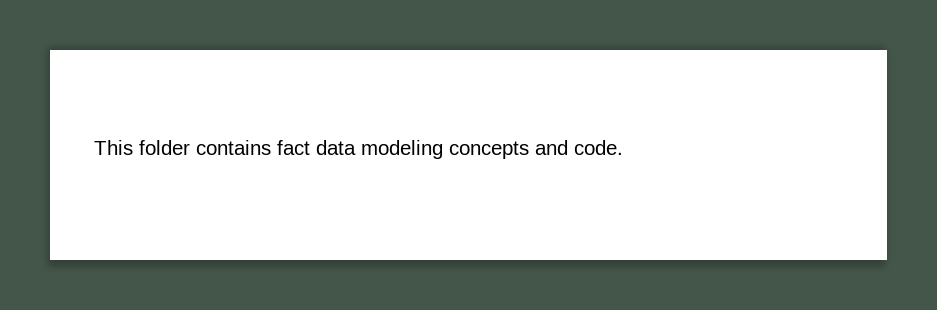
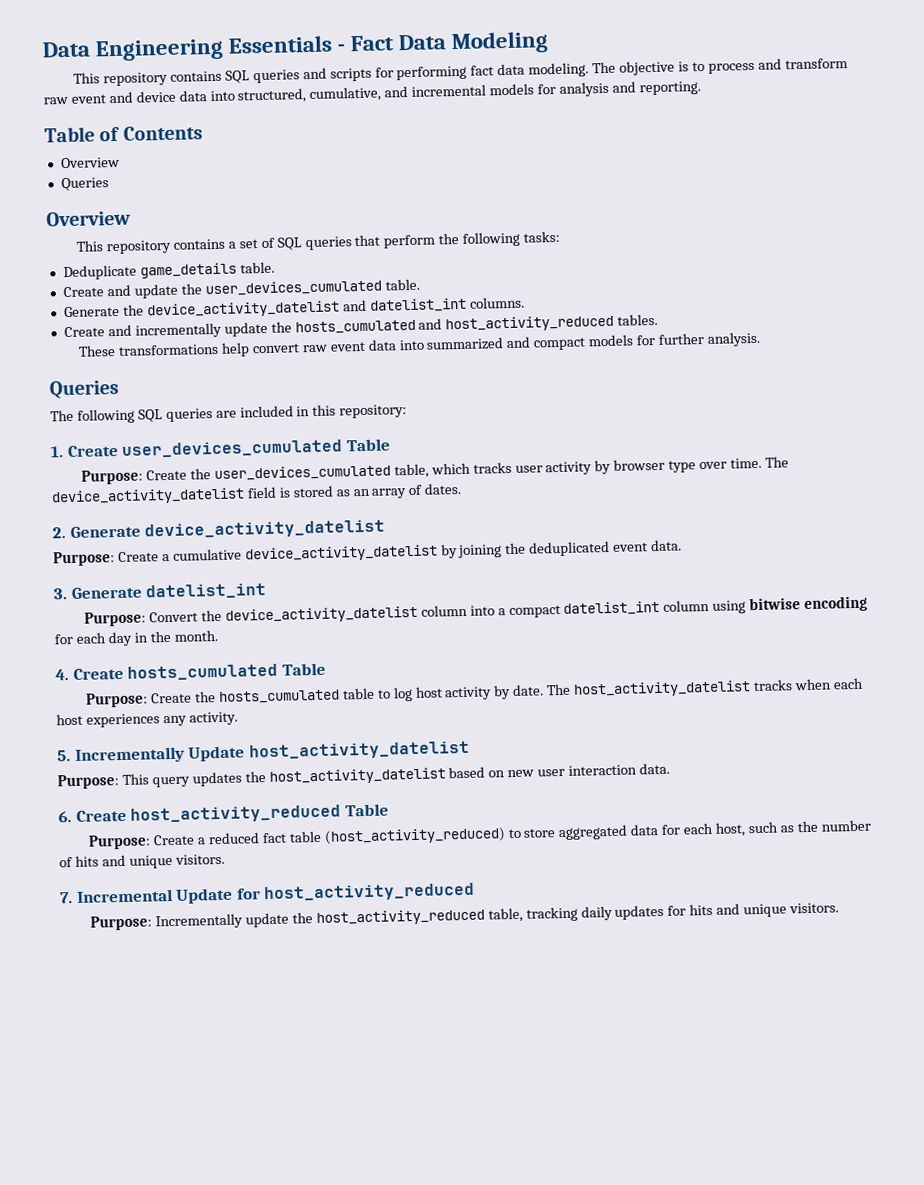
[94,140,623,159] This folder contains fact data modeling concepts and code. -> [42,31,549,62] [73,58,848,87] [43,81,701,105] [44,125,203,143] [60,156,120,169] [60,177,109,192] [46,210,131,227] [76,230,561,255] [62,261,275,281] [62,278,420,299] [63,296,525,319] [63,313,659,339] [78,331,761,357] [49,379,119,400] [50,404,408,424] [50,438,391,458] [81,456,789,485] [51,482,462,506] [52,519,386,540] [53,539,683,567] [53,582,268,600] [84,595,869,627] [54,629,218,647] [55,662,326,681] [85,677,864,708] [56,711,238,728] [57,740,470,764] [57,762,671,790] [58,803,389,824] [88,819,871,850] [59,853,225,869] [60,882,476,904] [90,902,840,931] Data Engineering Essentials - Fact Data Modeling // This repository contains SQL queries and scripts for performing fact data modeling. The objective is to process and transform raw event and device data into structured, cumulative, and incremental models for analysis and reporting. // Table of Contents // Overview // Queries // Overview // This repository contains a set of SQL queries that perform the following tasks: // Deduplicate game_details table. // Create and update the user_devices_cumulated table. // Generate the device_activity_datelist and datelist_int columns. // Create and incrementally update the hosts_cumulated and host_activity_reduced tables. // These transformations help convert raw event data into summarized and compact models for further analysis. // Queries // The following SQL queries are included in this repository: // 1. Create user_devices_cumulated Table // Purpose: Create the user_devices_cumulated table, which tracks user activity by browser type over time. The device_activity_datelist field is stored as an array of dates. // 2. Generate device_activity_datelist // Purpose: Create a cumulative device_activity_datelist by joining the deduplicated event data. // 3. Generate datelist_int // Purpose: Convert the device_activity_datelist column into a compact datelist_int column using bitwise encoding for each day in the month. // 4. Create hosts_cumulated Table // Purpose: Create the hosts_cumulated table to log host activity by date. The host_activity_datelist tracks when each host experiences any activity. // 5. Incrementally Update host_activity_datelist // Purpose: This query updates the host_activity_datelist based on new user interaction data. // 6. Create host_activity_reduced Table // Purpose: Create a reduced fact table (host_activity_reduced) to store aggregated data for each host, such as the number of hits and unique visitors. // 7. Incremental Update for host_activity_reduced // Purpose: Incrementally update the host_activity_reduced table, tracking daily updates for hits and unique visitors.

